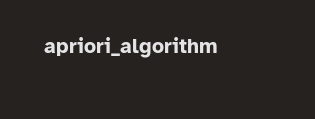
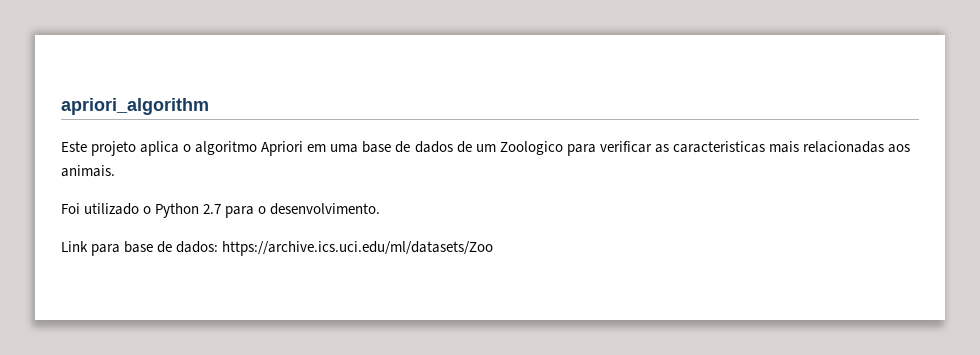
(218, 47) none -> [61,141,910,156] [61,165,115,177] [61,203,381,218] [61,241,494,256] // Este projeto aplica o algoritmo Apriori em uma base de dados de um Zoologico para verificar as caracteristicas mais relacionadas aos animais. // Foi utilizado o Python 2.7 para o desenvolvimento. // Link para base de dados: https://archive.ics.uci.edu/ml/datasets/Zoo

